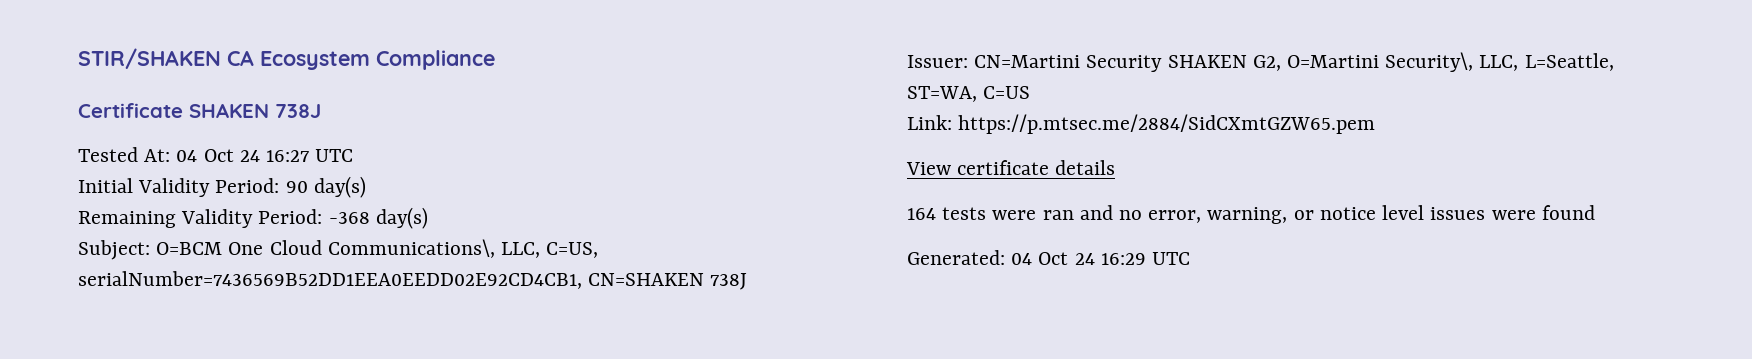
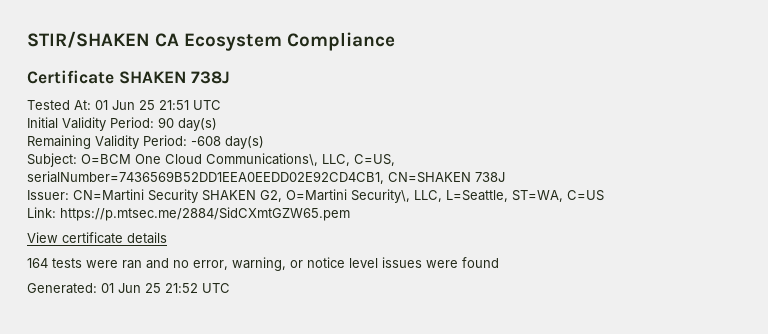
[176,149,310,162] 04 Oct 24 16:27 -> [95,100,189,110] 01 Jun 25 21:51
[328,212,370,224] -368 -> [191,136,221,146] -608
[1011,252,1146,265] 04 Oct 24 16:29 -> [101,283,198,293] 01 Jun 25 21:52

